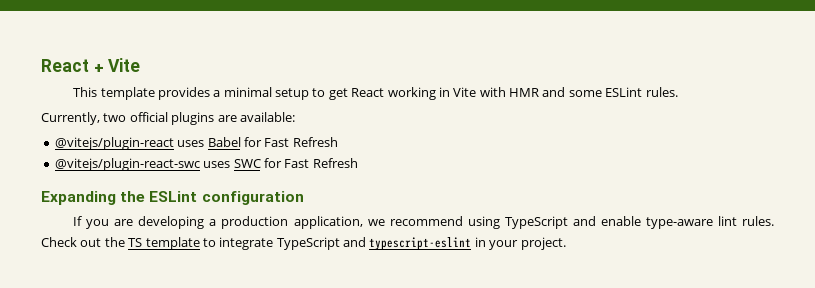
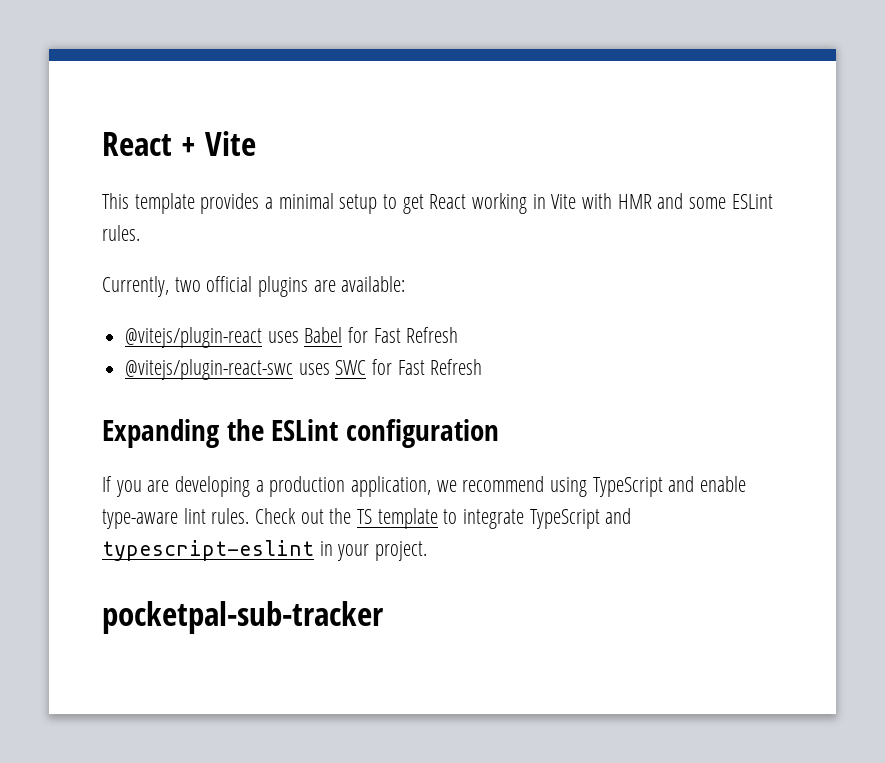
(566, 243) none -> [102,601,384,634] // pocketpal-sub-tracker

